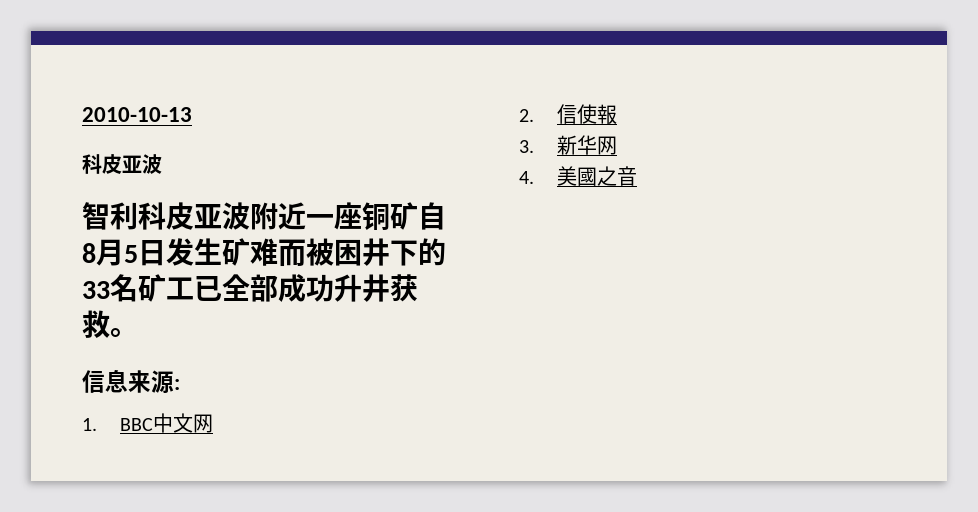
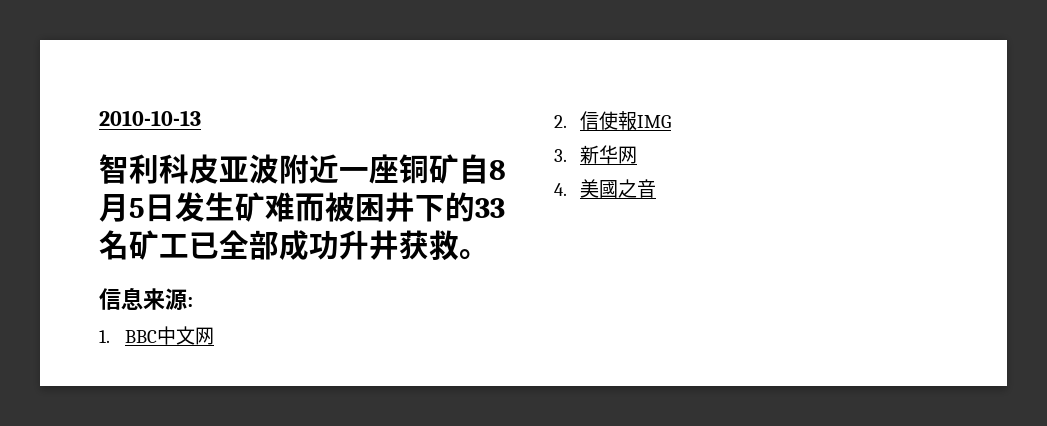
[82,154,162,174] // 科皮亚波 -> (201, 118) none
(617, 114) none -> [636,115,671,128] IMG

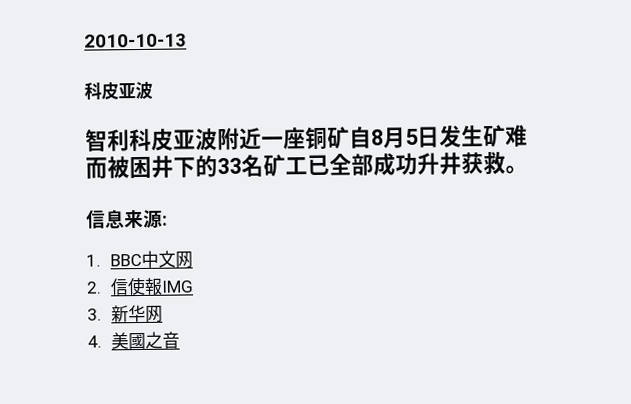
(201, 118) none -> [84,80,153,101] // 科皮亚波

